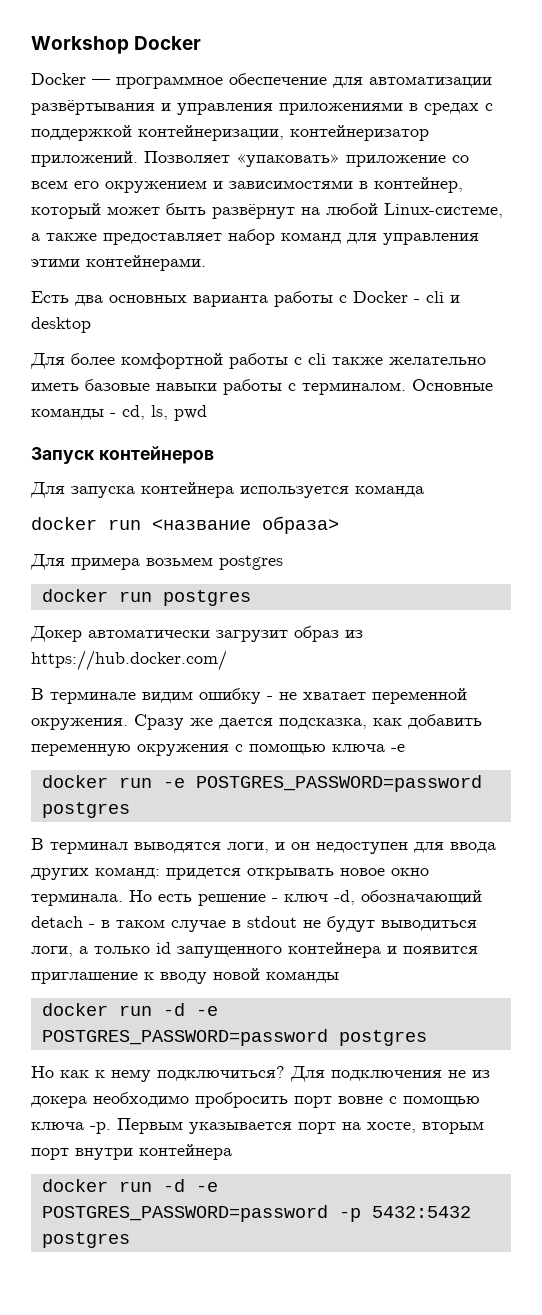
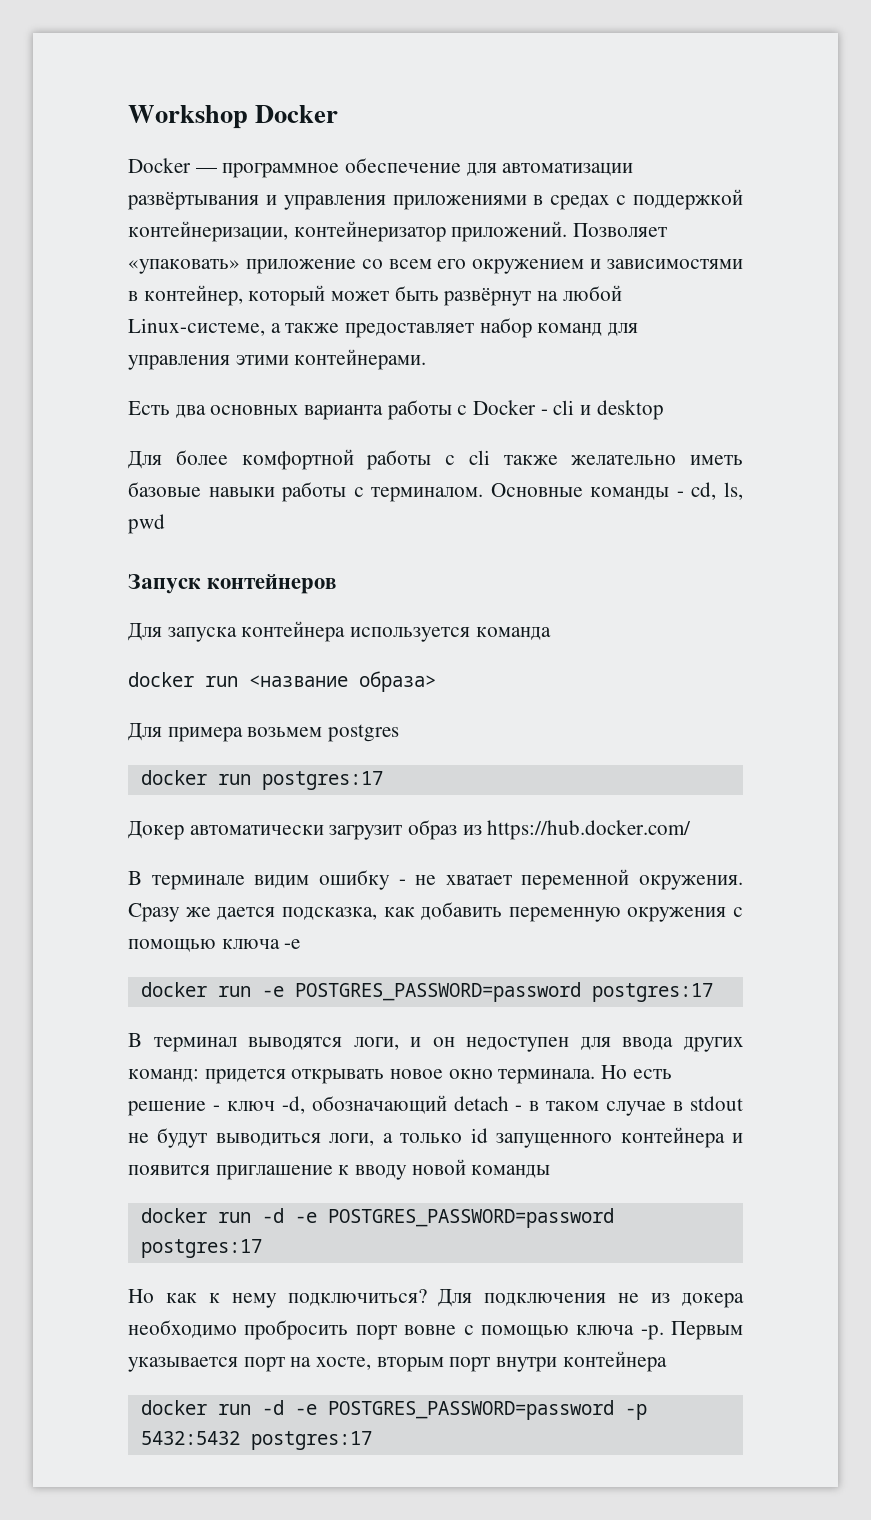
[162,590,251,606] postgres -> [261,771,383,790] postgres:17
[41,802,130,818] postgres -> [591,983,713,1002] postgres:17
[338,1030,427,1046] postgres -> [140,1239,262,1258] postgres:17
[41,1232,130,1248] postgres -> [250,1431,372,1450] postgres:17

